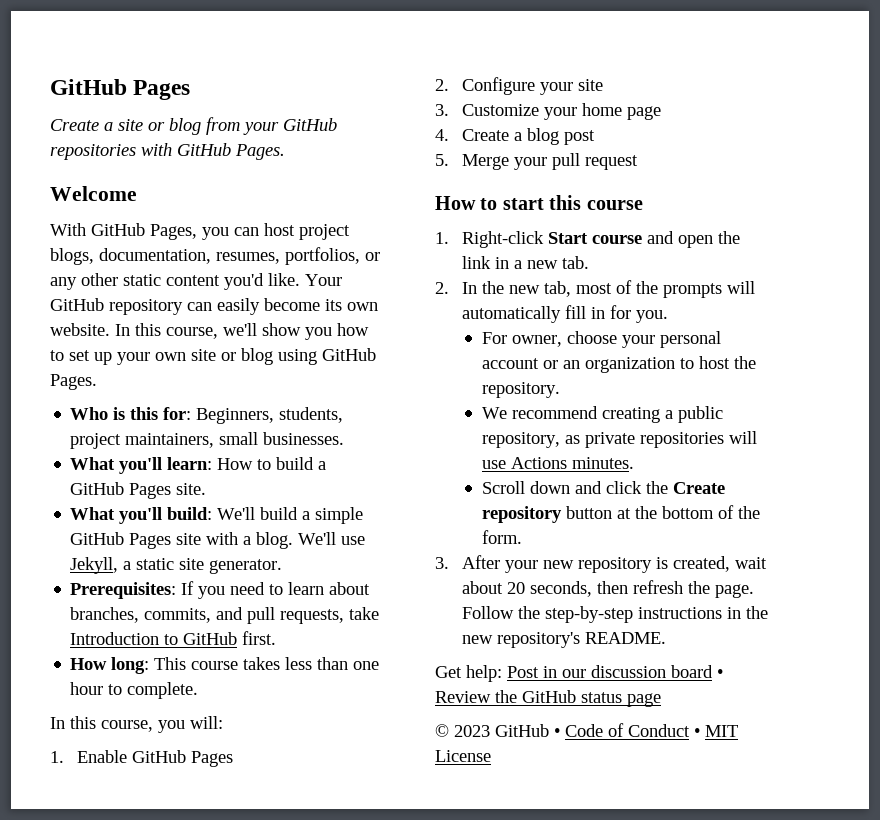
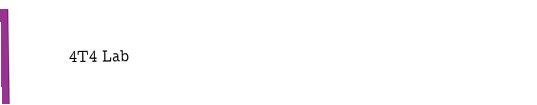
[50,79,191,100] [50,117,337,135] [50,143,285,160] [50,186,137,201] [50,223,350,240] [50,247,380,265] [50,273,342,290] [50,298,378,315] [50,323,369,340] [50,348,376,365] [50,374,97,390] [70,407,344,424] [70,432,345,449] [70,457,327,474] [70,482,207,499] [70,507,364,524] [70,532,366,549] [70,557,283,574] [70,581,371,599] [70,607,380,624] [70,631,277,645] [70,657,380,674] [70,682,199,699] [50,716,223,733] [50,750,233,767] [435,77,603,95] [435,103,661,120] [435,128,595,145] [435,153,638,170] [435,195,643,210] [435,231,740,248] [461,256,589,269] [435,280,755,298] [461,305,668,323] [482,331,722,348] [482,356,757,373] [482,382,561,398] [482,406,724,423] [482,431,758,448] [482,457,635,469] [482,481,726,494] [482,505,761,523] [482,530,523,544] [435,555,767,573] [461,580,754,598] [461,606,768,623] [461,632,666,648] [435,665,723,682] [435,690,661,707] [435,723,738,737] [435,750,491,762] GitHub Pages // Create a site or blog from your GitHub repositories with GitHub Pages. // Welcome // With GitHub Pages, you can host project blogs, documentation, resumes, portfolios, or any other static content you'd like. Your GitHub repository can easily become its own website. In this course, we'll show you how to set up your own site or blog using GitHub Pages. // Who is this for: Beginners, students, project maintainers, small businesses. // What you'll learn: How to build a GitHub Pages site. // What you'll build: We'll build a simple GitHub Pages site with a blog. We'll use Jekyll, a static site generator. // Prerequisites: If you need to learn about branches, commits, and pull requests, take Introduction to GitHub first. // How long: This course takes less than one hour to complete. // In this course, you will: // 1. Enable GitHub Pages // 2. Configure your site // 3. Customize your home page // 4. Create a blog post // 5. Merge your pull request // How to start this course // 1. Right-click Start course and open the link in a new tab. // 2. In the new tab, most of the prompts will automatically fill in for you. // For owner, choose your personal account or an organization to host the repository. // We recommend creating a public repository, as private repositories will use Actions minutes. // Scroll down and click the Create repository button at the bottom of the form. // 3. After your new repository is created, wait about 20 seconds, then refresh the page. Follow the step-by-step instructions in the new repository's README. // Get help: Post in our discussion board • Review the GitHub status page // © 2023 GitHub • Code of Conduct • MIT License -> [68,50,130,63] 4T4 Lab

